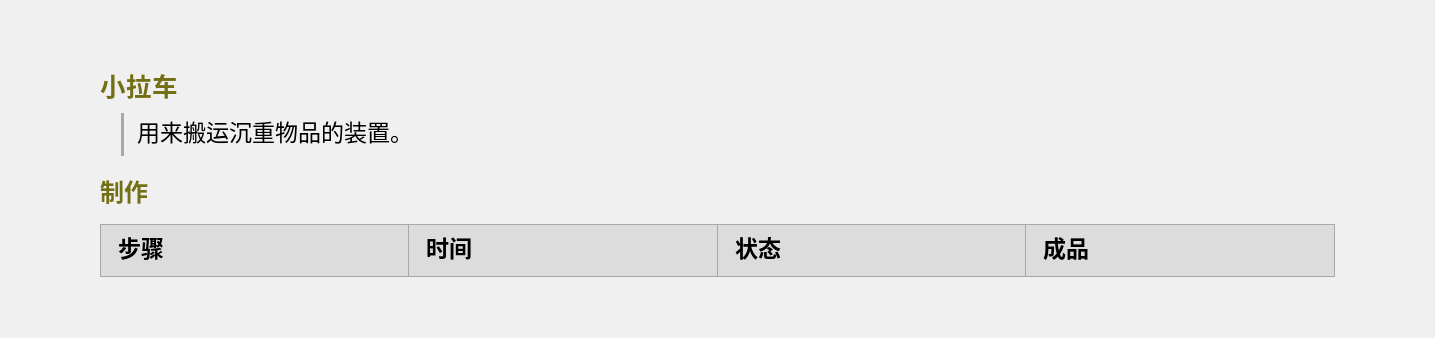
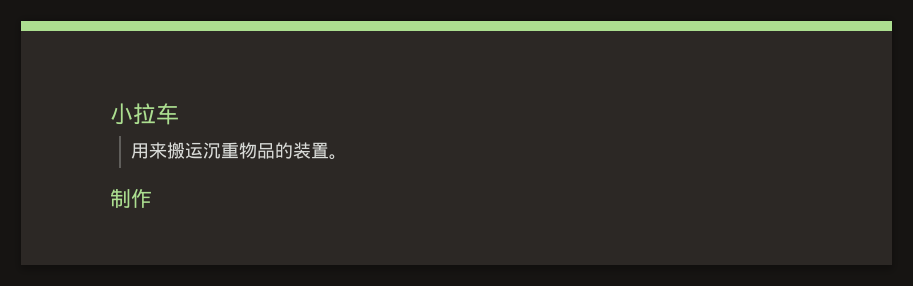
[117,237,164,261] [425,237,472,260] [734,237,781,260] [1042,237,1089,261] // 步骤 | 时间 | 状态 | 成品 -> (152, 198) none

